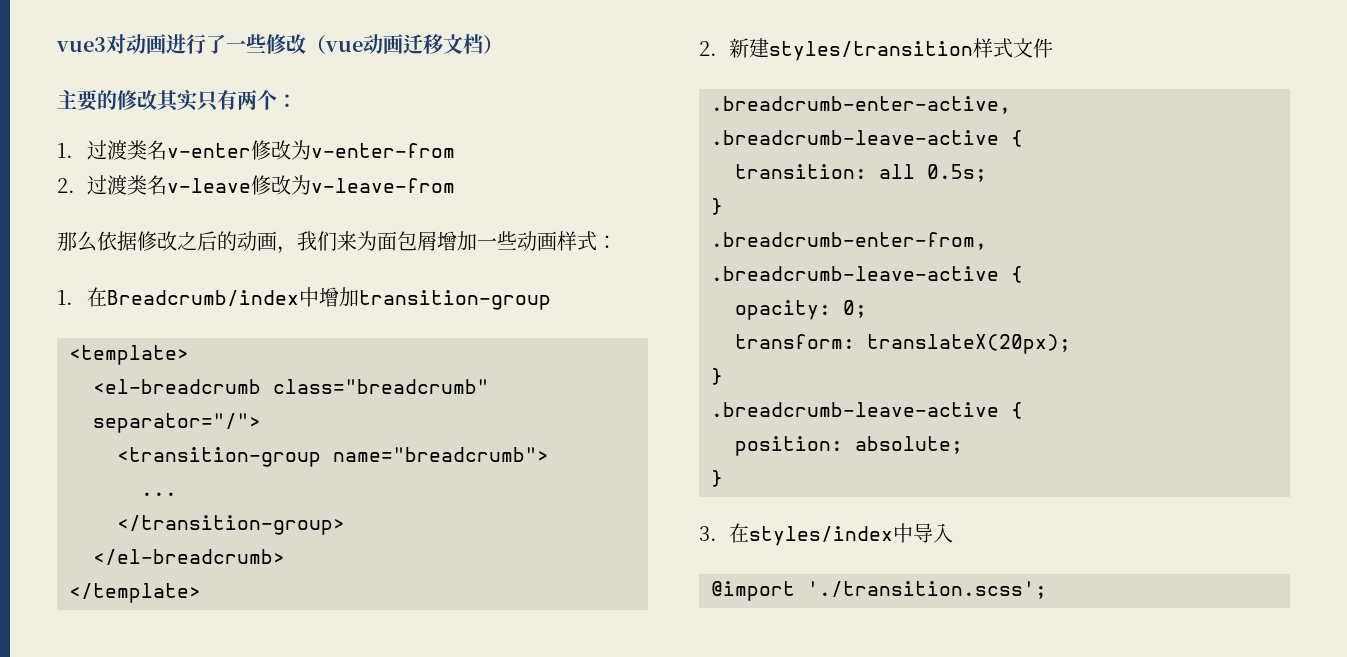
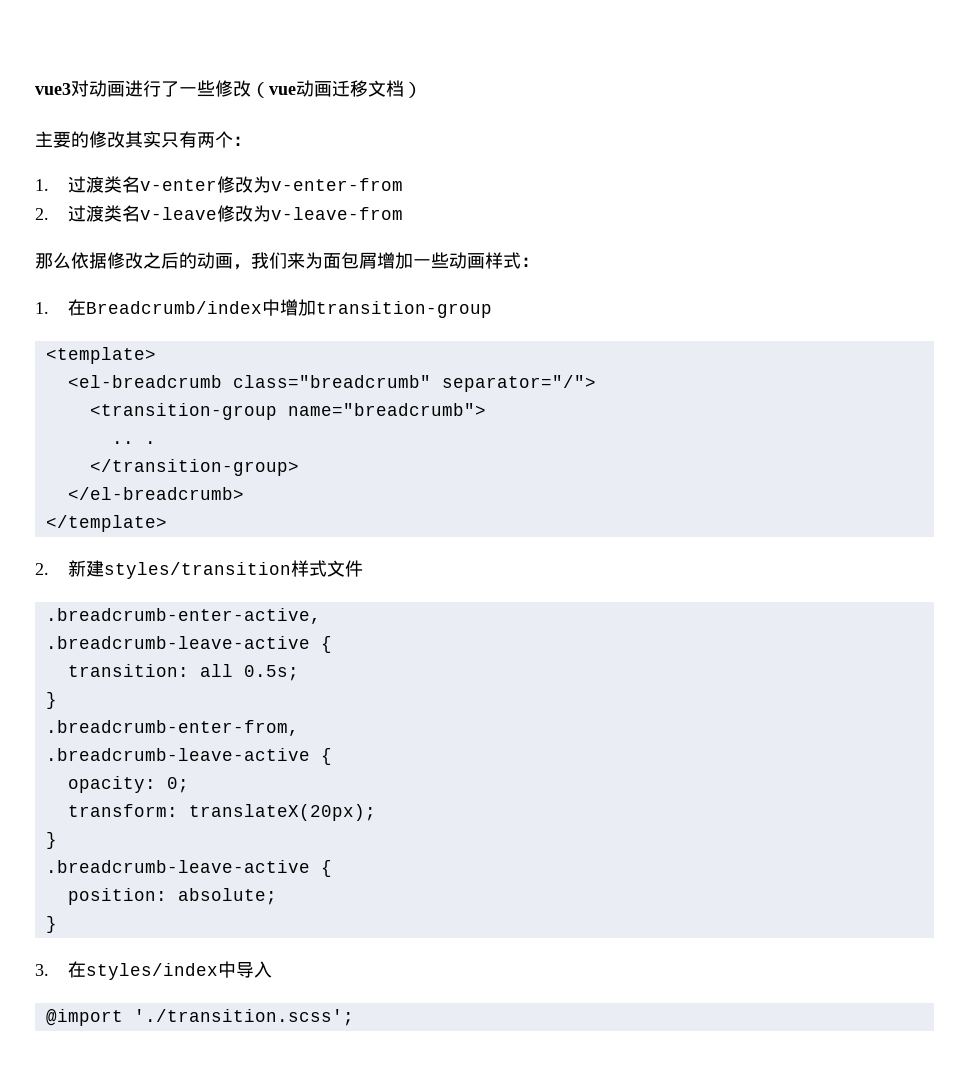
[141,492,177,496] ... -> [111,441,156,444] .. .

